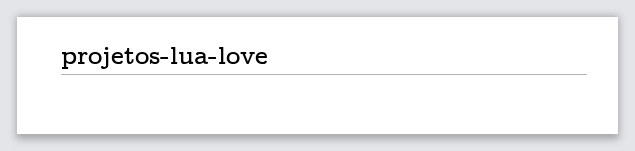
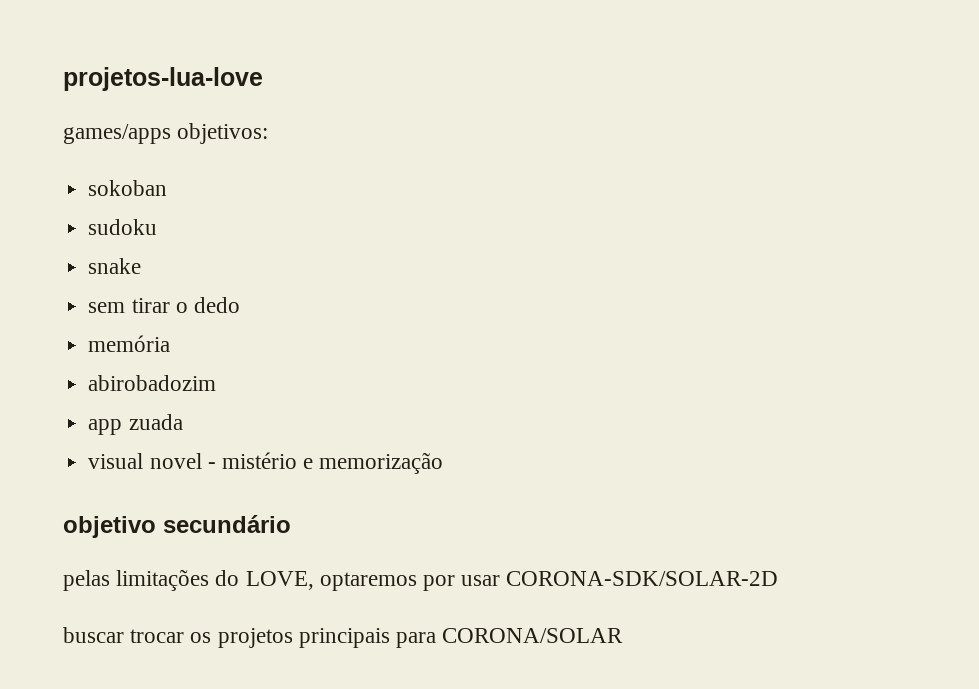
(268, 58) none -> [63,123,269,144] [88,180,168,196] [88,219,158,235] [88,258,142,274] [88,297,240,313] [88,335,171,352] [88,375,217,391] [88,414,183,435] [88,452,444,474] [63,515,291,538] [63,569,779,591] [63,627,624,648] // games/apps objetivos: // sokoban // sudoku // snake // sem tirar o dedo // memória // abirobadozim // app zuada // visual novel - mistério e memorização // objetivo secundário // pelas limitações do LOVE, optaremos por usar CORONA-SDK/SOLAR-2D // buscar trocar os projetos principais para CORONA/SOLAR

